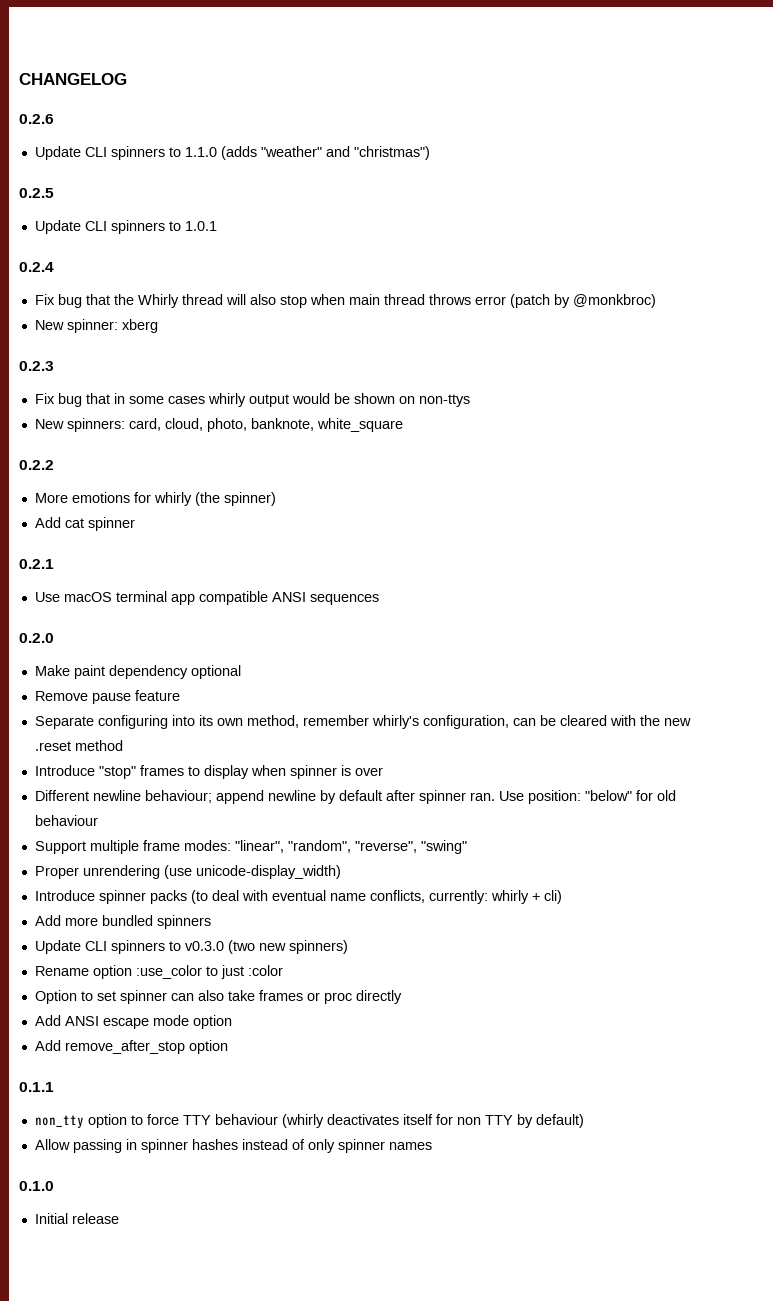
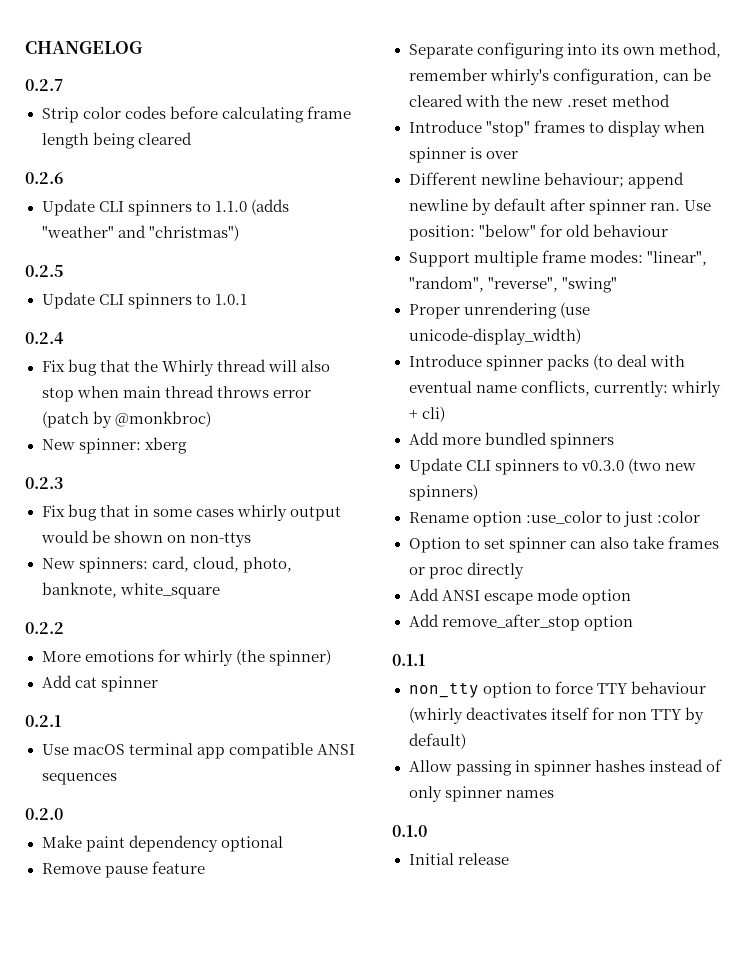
(127, 79) none -> [25,79,63,91] [41,106,351,123] [41,132,192,149] // 0.2.7 // Strip color codes before calculating frame length being cleared

